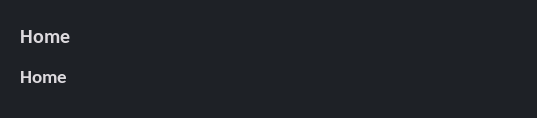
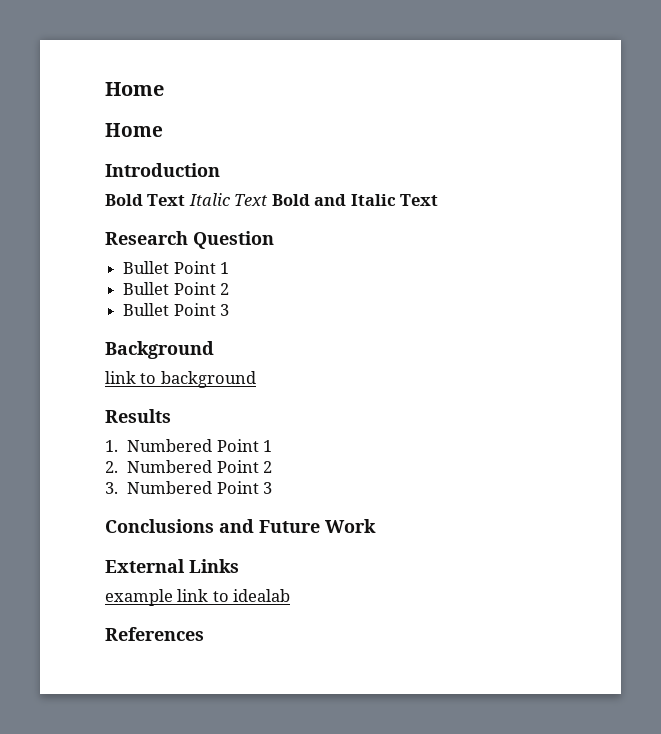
(67, 77) none -> [105,163,220,177] [105,193,439,206] [105,231,274,249] [123,261,230,274] [123,282,230,295] [123,303,230,316] [105,341,214,359] [105,371,256,388] [105,409,171,423] [105,439,273,452] [105,460,273,473] [105,481,273,494] [105,519,376,533] [105,559,239,573] [105,589,291,606] [105,627,204,641] // Introduction // Bold Text Italic Text Bold and Italic Text // Research Question // Bullet Point 1 // Bullet Point 2 // Bullet Point 3 // Background // link to background // Results // 1. Numbered Point 1 // 2. Numbered Point 2 // 3. Numbered Point 3 // Conclusions and Future Work // External Links // example link to idealab // References

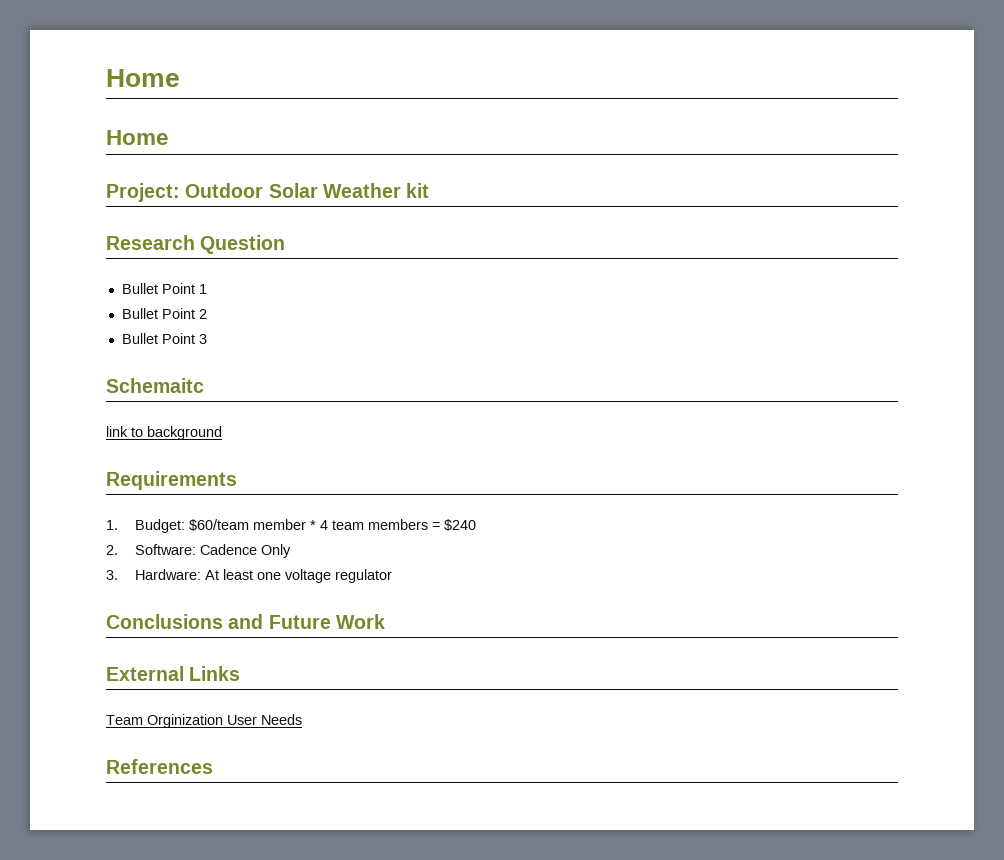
[105,163,220,177] [105,193,439,206] Introduction // Bold Text Italic Text Bold and Italic Text -> [106,183,430,202] Project: Outdoor Solar Weather kit
[105,341,214,359] Background -> [106,378,204,393] Schemaitc
[105,409,171,423] Results -> [106,471,237,490] Requirements
[127,439,273,452] [105,460,273,473] [105,481,273,494] Numbered Point 1 // 2. Numbered Point 2 // 3. Numbered Point 3 -> [134,519,476,533] [106,544,291,558] [106,569,392,583] Budget: $60/team member * 4 team members = $240 // 2. Software: Cadence Only // 3. Hardware: At least one voltage regulator
[105,589,291,606] example link to idealab -> [106,714,302,728] Team Orginization User Needs

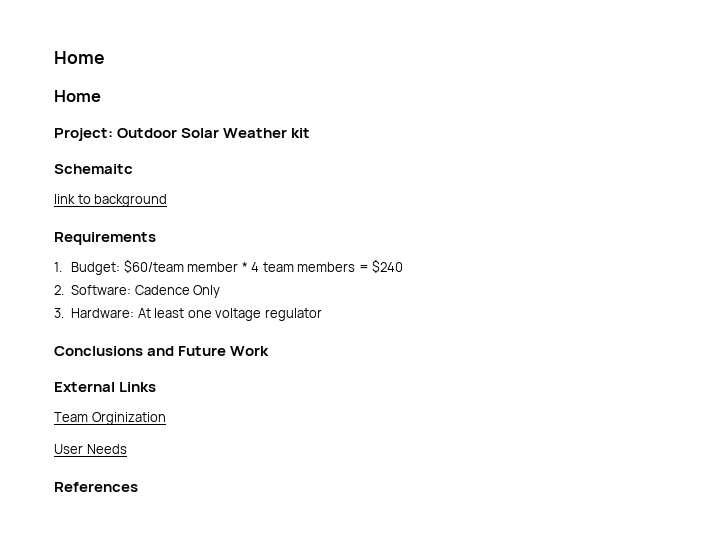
[106,235,286,254] [121,283,207,294] [121,308,207,319] [121,333,207,344] // Research Question // Bullet Point 1 // Bullet Point 2 // Bullet Point 3 -> (311, 133) none
(223, 721) none -> (166, 418) //

